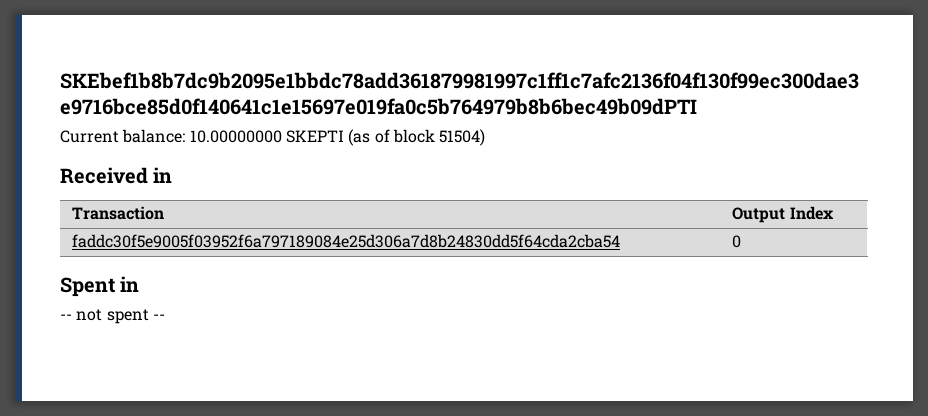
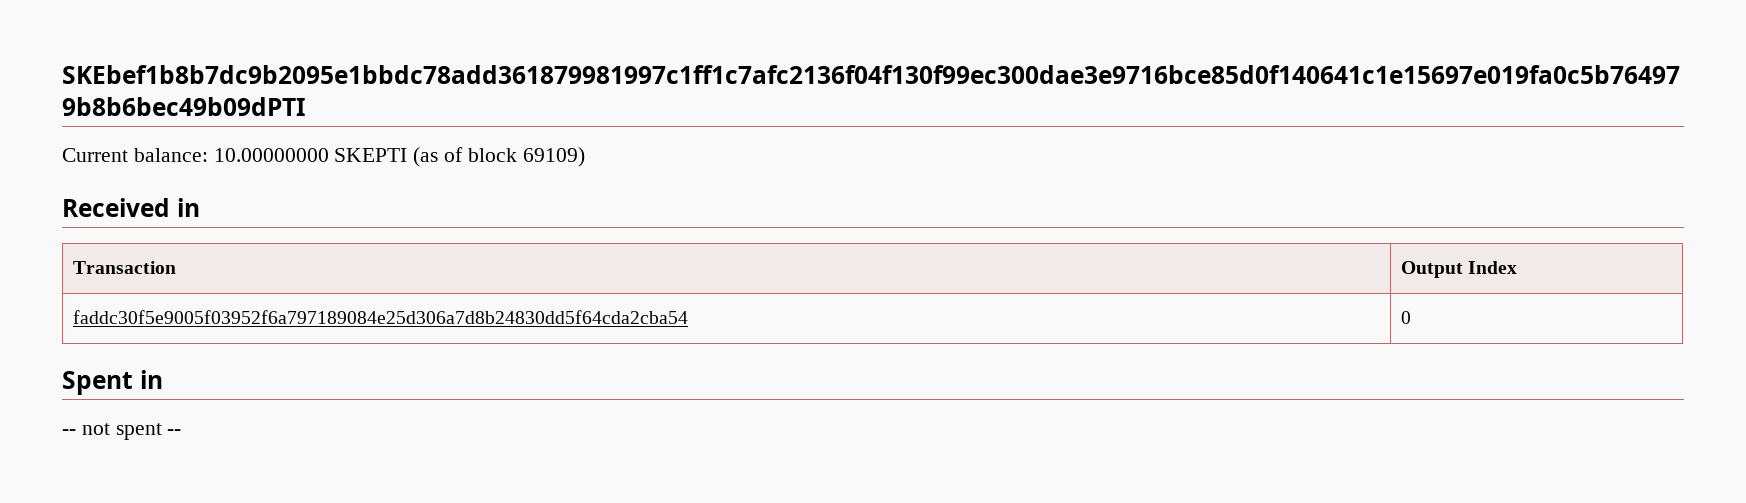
[439,129,486,146] 51504) -> [522,147,585,167] 69109)

